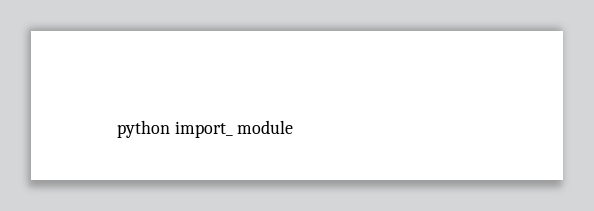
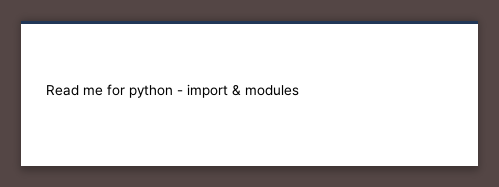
[117,120,294,138] python import_ module -> [46,84,299,98] Read me for python - import & modules

